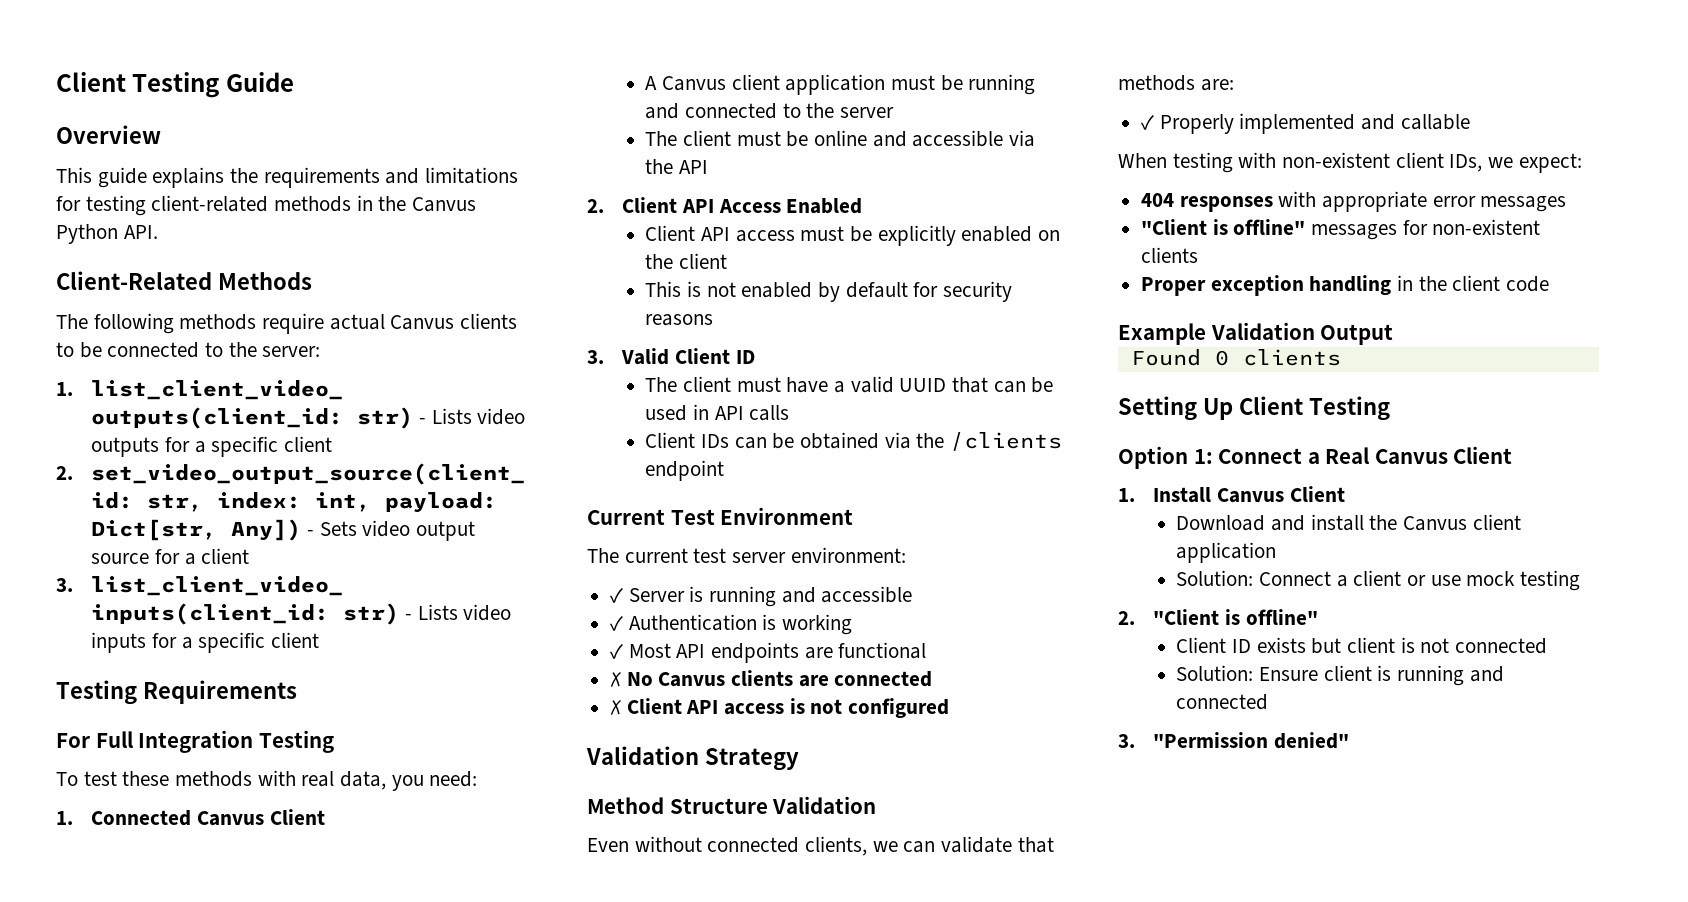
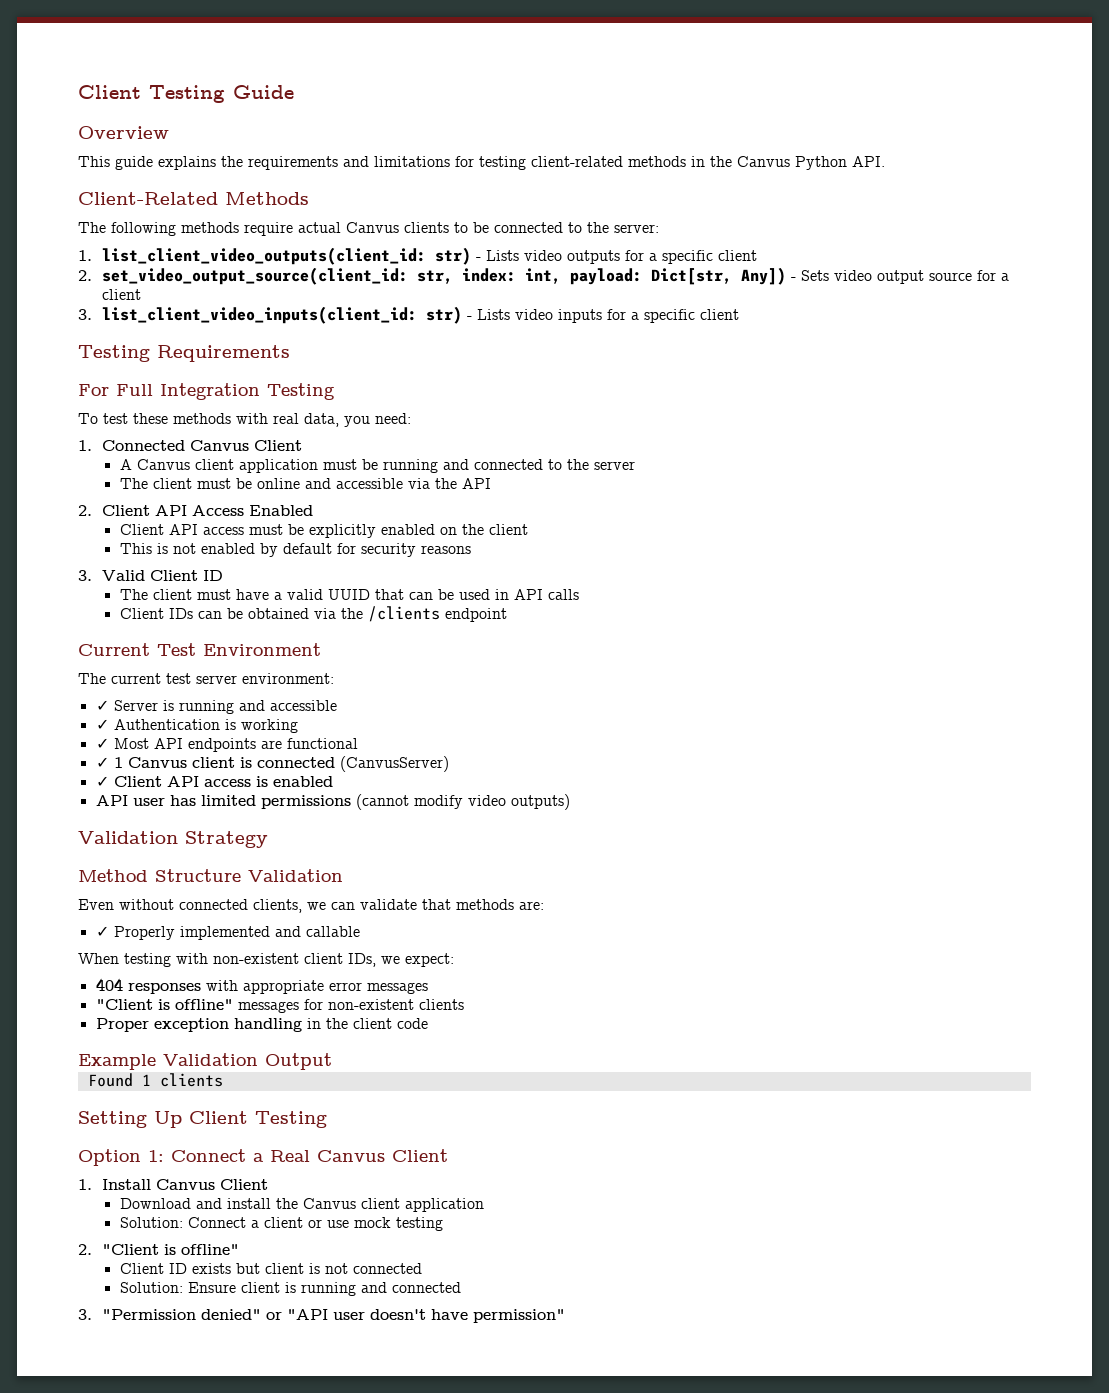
[610,670,933,687] [610,700,622,715] ✗ No Canvus clients are connected // ✗ -> [95,756,449,772] [95,776,109,787] ✓ 1 Canvus client is connected (CanvusServer) // ✓
[810,698,950,718] not configured -> [272,776,333,787] [95,794,570,810] enabled // API user has limited permissions (cannot modify video outputs)
[1214,350,1229,366] 0 -> [141,1074,151,1086] 1
(1349, 740) none -> [266,1309,566,1323] or "API user doesn't have permission"

